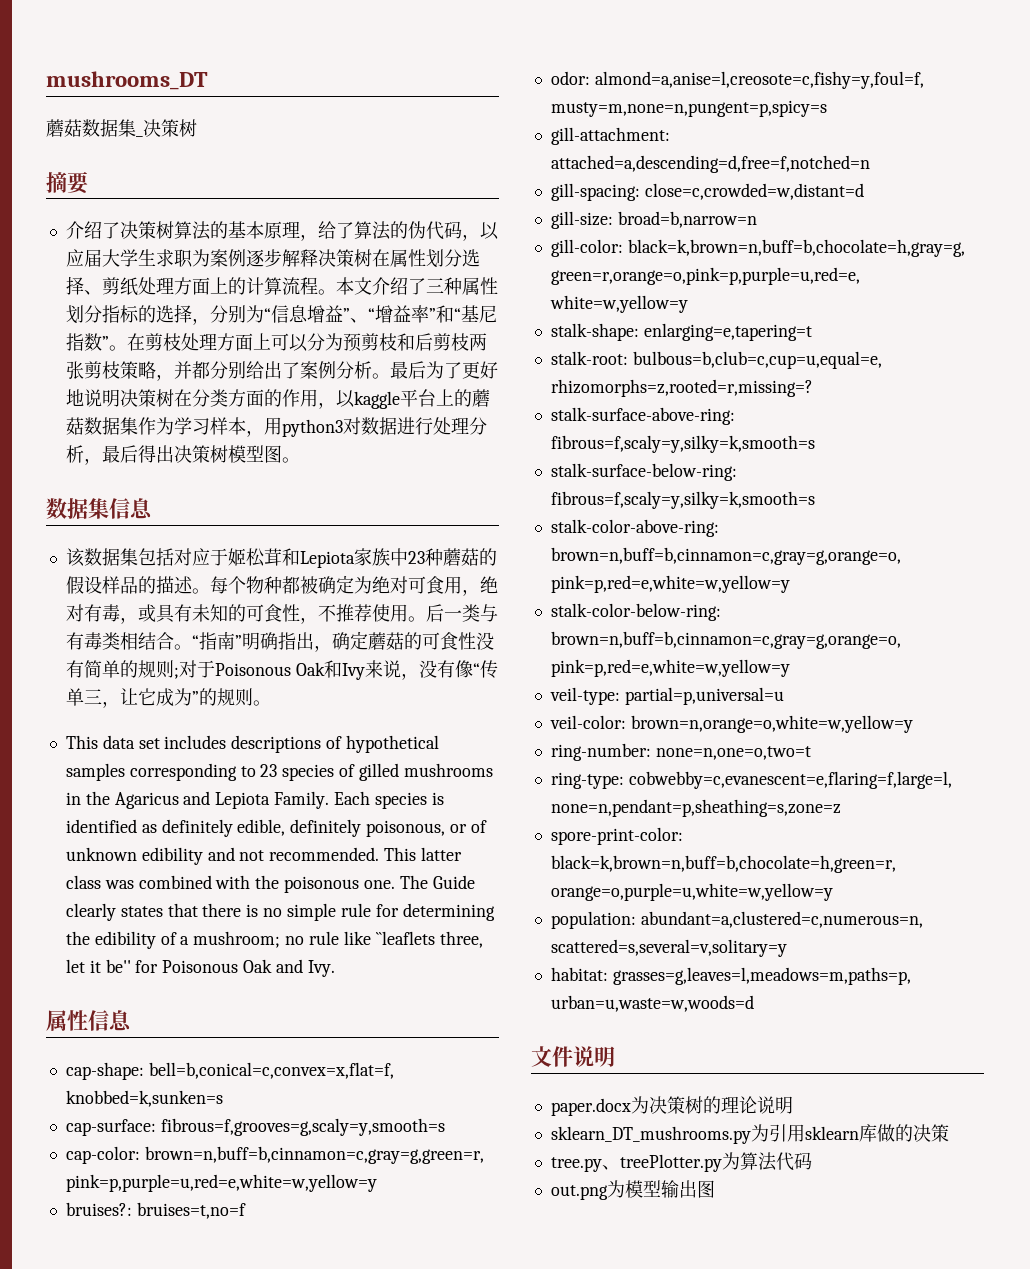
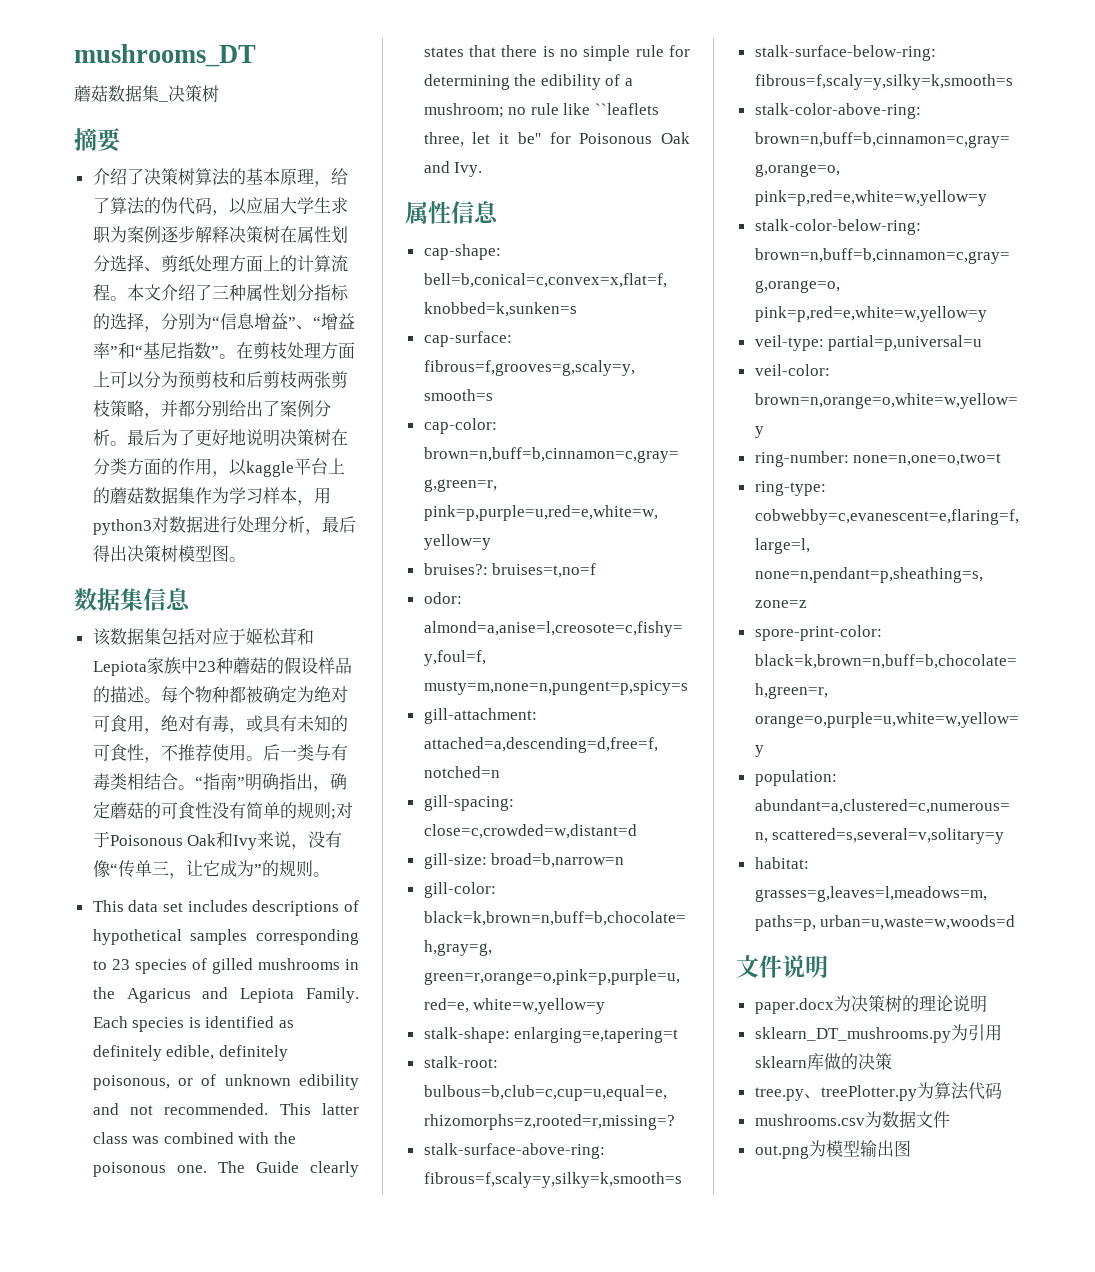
(812, 1161) none -> [754,1111,950,1128] // mushrooms.csv为数据文件

